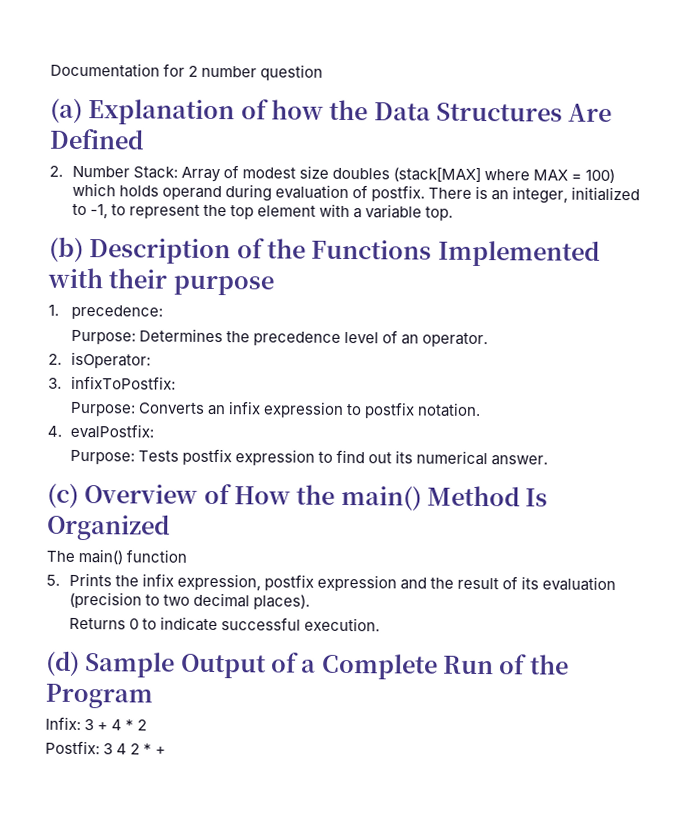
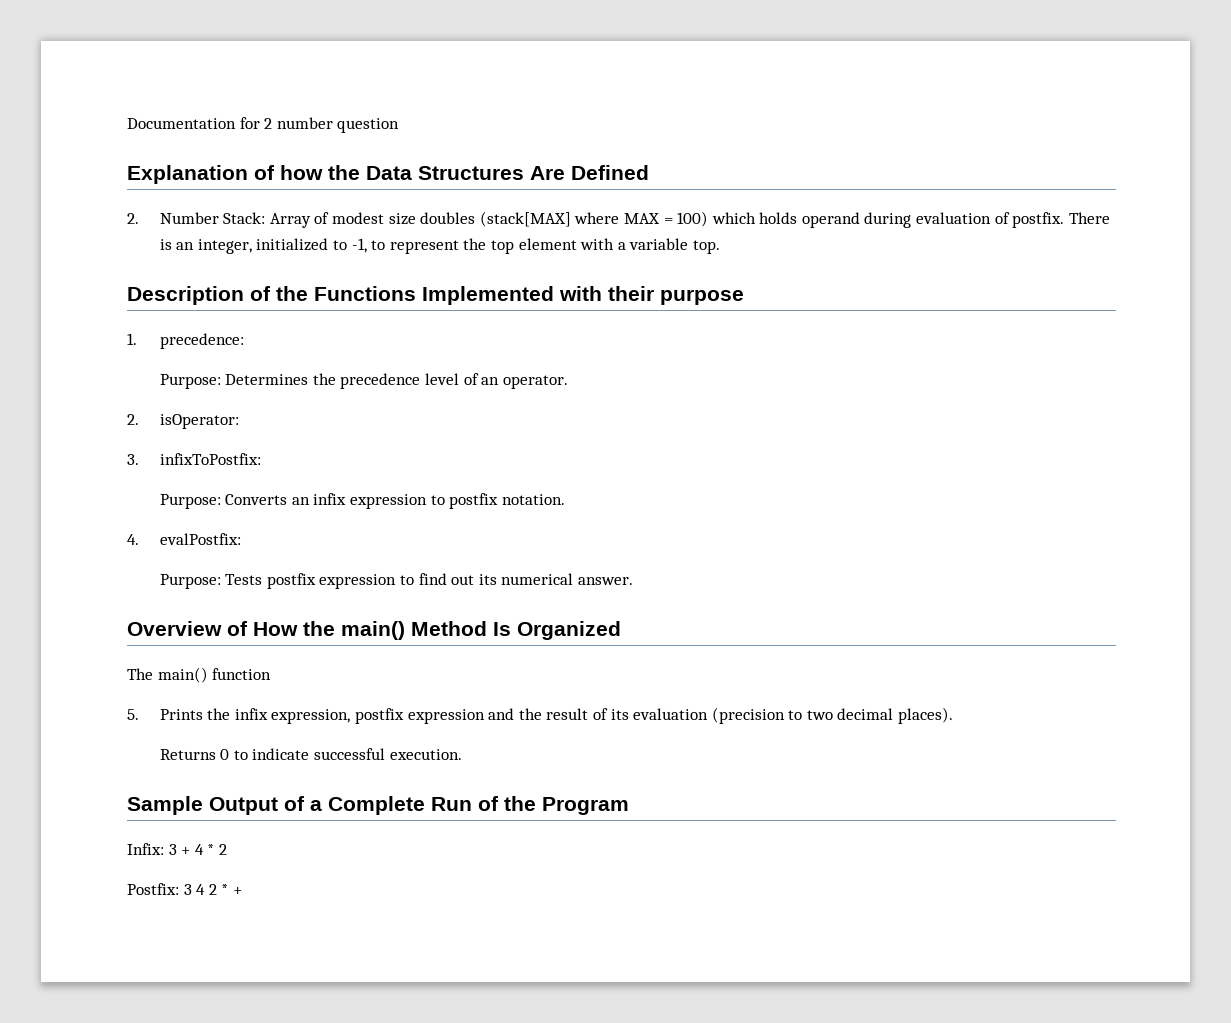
[50,97,83,124] (a) -> (400, 125) none
[49,236,84,263] (b) -> (720, 247) none
[47,482,79,508] (c) -> (633, 581) none
[45,650,80,677] (d) -> (462, 754) none

